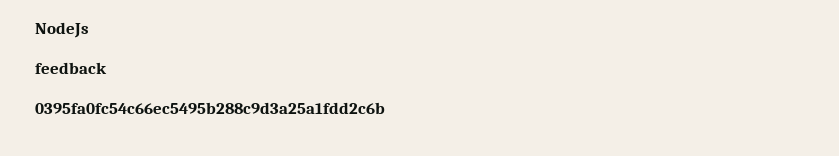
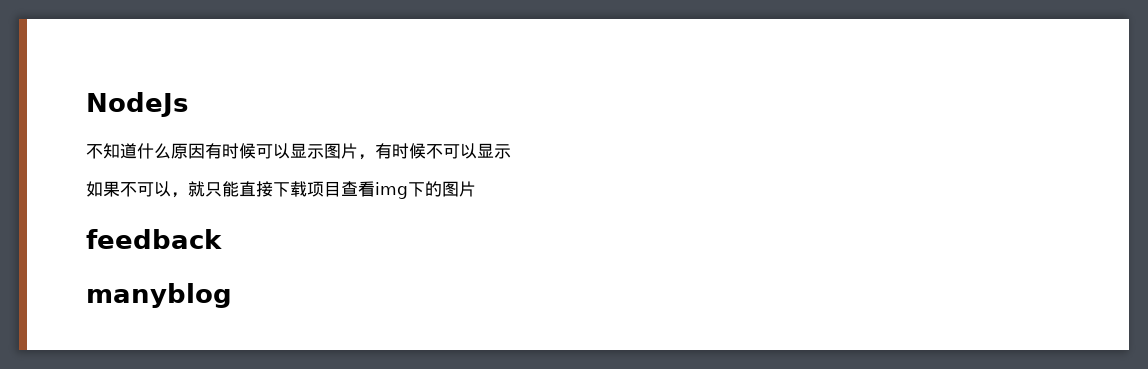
(89, 30) none -> [86,143,511,160] [86,181,476,199] // 不知道什么原因有时候可以显示图片，有时候不可以显示 // 如果不可以，就只能直接下载项目查看img下的图片
[35,102,385,114] 0395fa0fc54c66ec5495b288c9d3a25a1fdd2c6b -> [86,283,232,308] manyblog

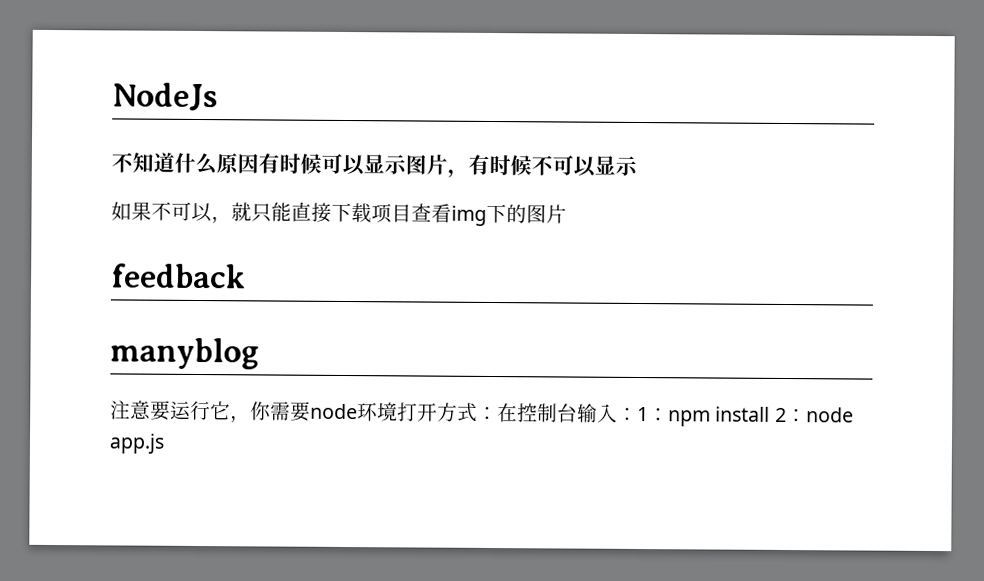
(232, 295) none -> [110,400,854,427] [109,433,165,454] // 注意要运行它，你需要node环境打开方式：在控制台输入：1：npm install 2：node app.js

